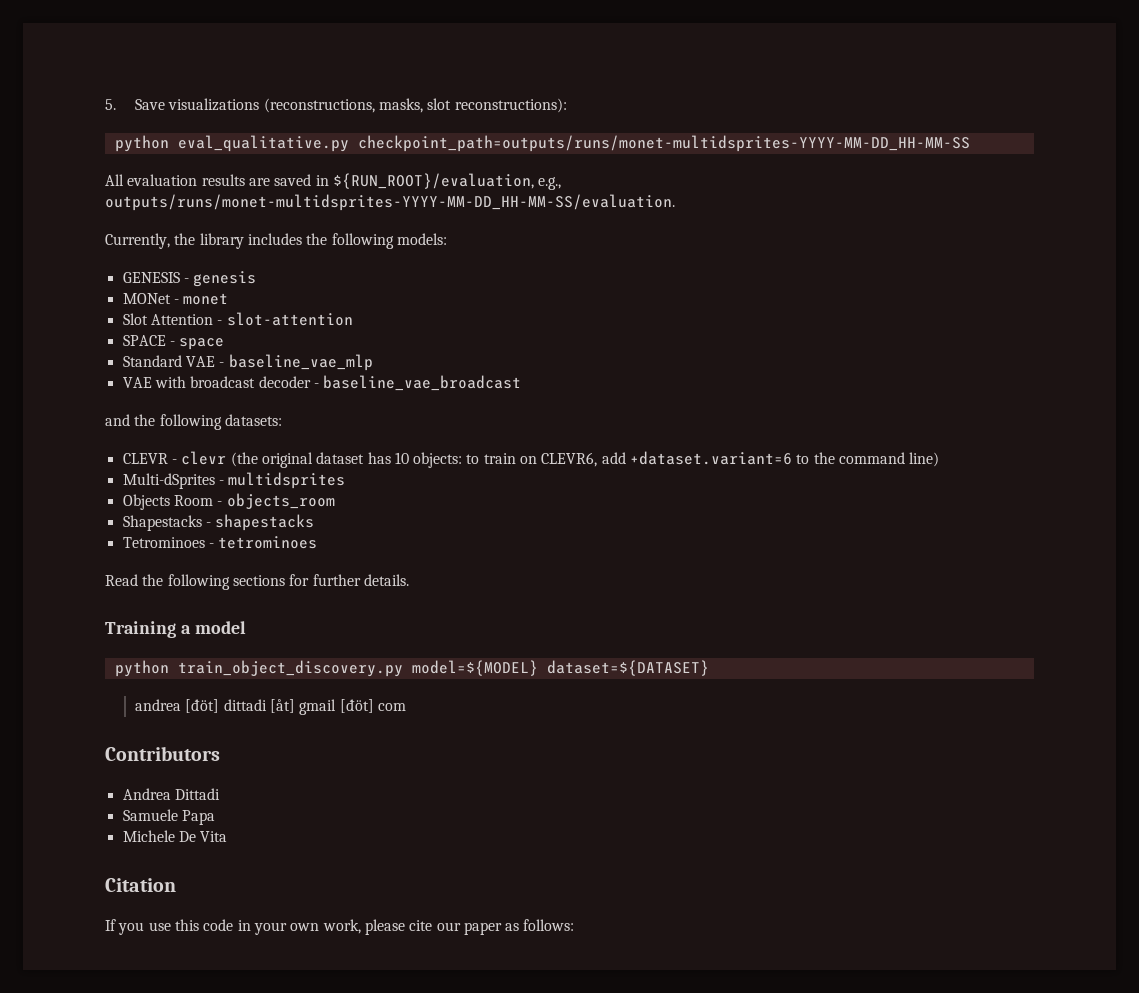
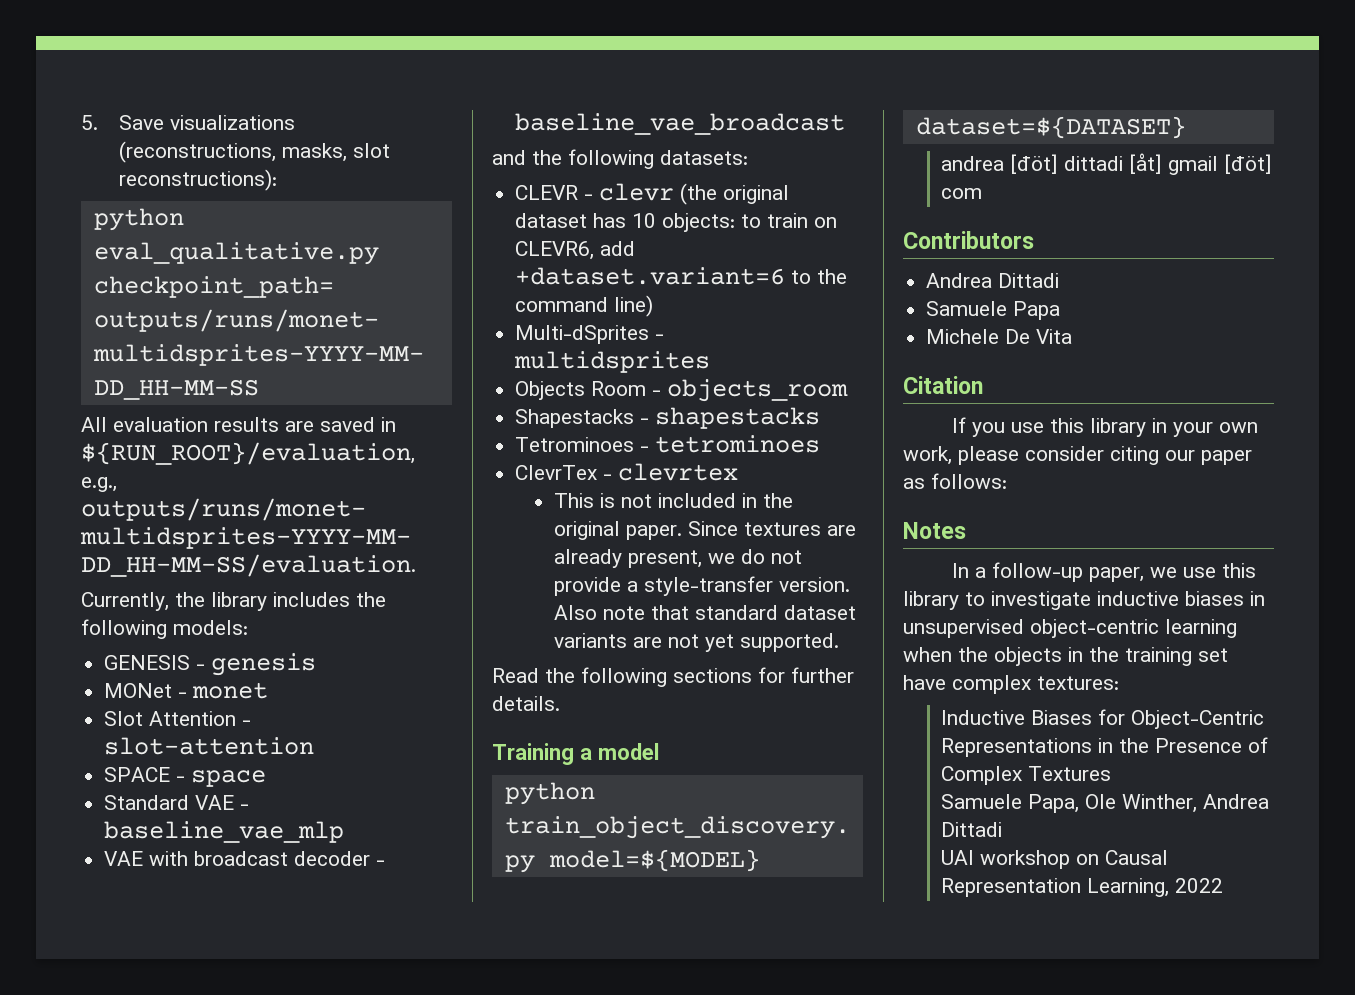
(318, 542) none -> [515,463,739,481] [553,493,793,508] [553,521,856,540] [553,549,802,568] [553,576,850,596] [553,605,856,620] [553,633,839,652] // ClevrTex - clevrtex // This is not included in the original paper. Since textures are already present, we do not provide a style-transfer version. Also note that standard dataset variants are not yet supported.
[203,919,234,931] code -> [1089,418,1146,437] library
[409,920,433,931] cite -> [1025,446,1159,465] consider citing
(575, 925) none -> [903,522,966,539] [951,562,1256,582] [903,591,1265,610] [903,619,1237,638] [903,647,1228,666] [903,675,1119,694] [941,709,1265,729] [941,737,1269,757] [941,766,1112,785] [941,794,1270,813] [941,822,1003,837] [941,850,1169,869] [941,878,1224,897] // Notes // In a follow-up paper, we use this library to investigate inductive biases in unsupervised object-centric learning when the objects in the training set have complex textures: // Inductive Biases for Object-Centric Representations in the Presence of Complex Textures // Samuele Papa, Ole Winther, Andrea Dittadi // UAI workshop on Causal Representation Learning, 2022

